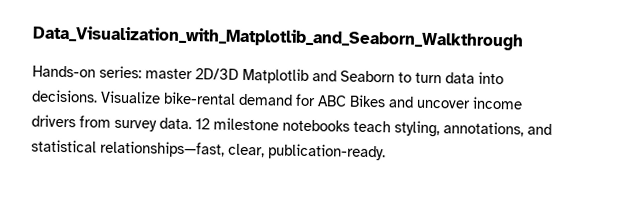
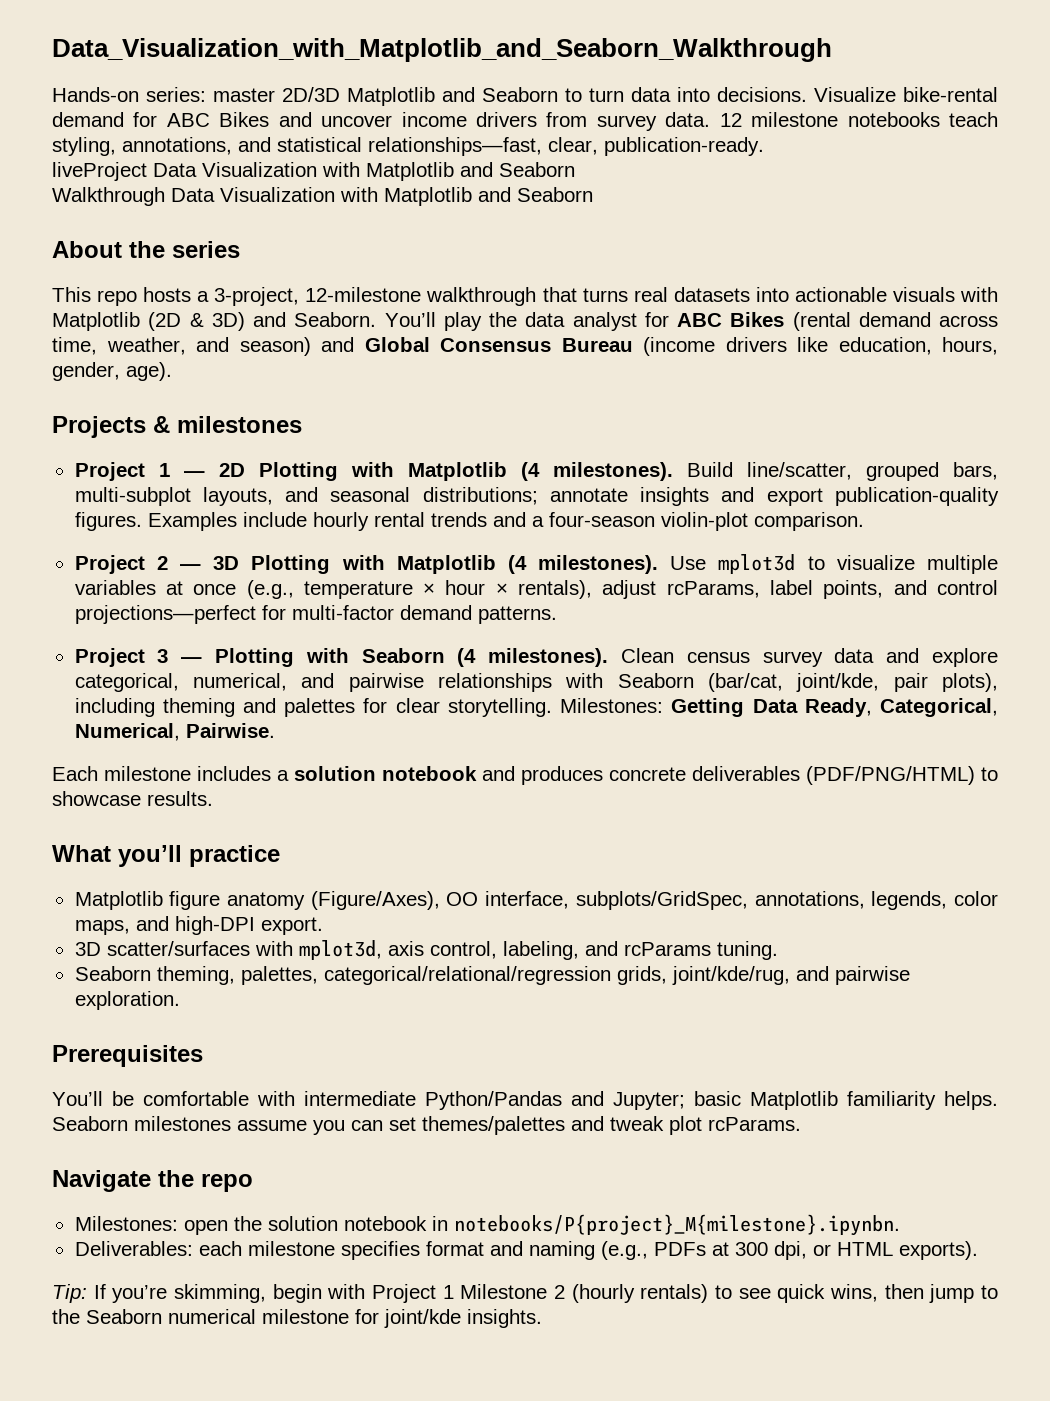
(386, 152) none -> [52,162,575,181] [52,187,593,206] [52,241,240,258] [52,287,998,306] [52,312,998,331] [52,337,998,356] [52,362,172,381] [52,416,302,438] [74,462,999,481] [74,487,1000,506] [74,512,864,531] [74,554,998,574] [74,580,999,599] [74,605,557,624] [74,648,999,667] [74,673,999,692] [74,698,999,717] [74,723,275,741] [52,766,998,785] [52,791,213,806] [52,845,280,867] [74,891,999,910] [74,916,323,935] [74,940,778,960] [74,966,910,985] [74,991,180,1010] [52,1045,203,1067] [52,1091,998,1110] [52,1116,801,1135] [52,1170,253,1192] [74,1214,900,1236] [74,1241,978,1260] [52,1284,998,1303] [52,1309,542,1328] // liveProject Data Visualization with Matplotlib and Seaborn // Walkthrough Data Visualization with Matplotlib and Seaborn // About the series // This repo hosts a 3-project, 12-milestone walkthrough that turns real datasets into actionable visuals with Matplotlib (2D & 3D) and Seaborn. You’ll play the data analyst for ABC Bikes (rental demand across time, weather, and season) and Global Consensus Bureau (income drivers like education, hours, gender, age). // Projects & milestones // Project 1 — 2D Plotting with Matplotlib (4 milestones). Build line/scatter, grouped bars, multi-subplot layouts, and seasonal distributions; annotate insights and export publication-quality figures. Examples include hourly rental trends and a four-season violin-plot comparison. // Project 2 — 3D Plotting with Matplotlib (4 milestones). Use mplot3d to visualize multiple variables at once (e.g., temperature × hour × rentals), adjust rcParams, label points, and control projections—perfect for multi-factor demand patterns. // Project 3 — Plotting with Seaborn (4 milestones). Clean census survey data and explore categorical, numerical, and pairwise relationships with Seaborn (bar/cat, joint/kde, pair plots), including theming and palettes for clear storytelling. Milestones: Getting Data Ready, Categorical, Numerical, Pairwise. // Each milestone includes a solution notebook and produces concrete deliverables (PDF/PNG/HTML) to showcase results. // What you’ll practice // Matplotlib figure anatomy (Figure/Axes), OO interface, subplots/GridSpec, annotations, legends, color maps, and high-DPI export. // 3D scatter/surfaces with mplot3d, axis control, labeling, and rcParams tuning. // Seaborn theming, palettes, categorical/relational/regression grids, joint/kde/rug, and pairwise exploration. // Prerequisites // You’ll be comfortable with intermediate Python/Pandas and Jupyter; basic Matplotlib familiarity helps. Seaborn milestones assume you can set themes/palettes and tweak plot rcParams. // Navigate the repo // Milestones: open the solution notebook in notebooks/P{project}_M{milestone}.ipynbn. // Deliverables: each milestone specifies format and naming (e.g., PDFs at 300 dpi, or HTML exports). // Tip: If you’re skimming, begin with Project 1 Milestone 2 (hourly rentals) to see quick wins, then jump to the Seaborn numerical milestone for joint/kde insights.

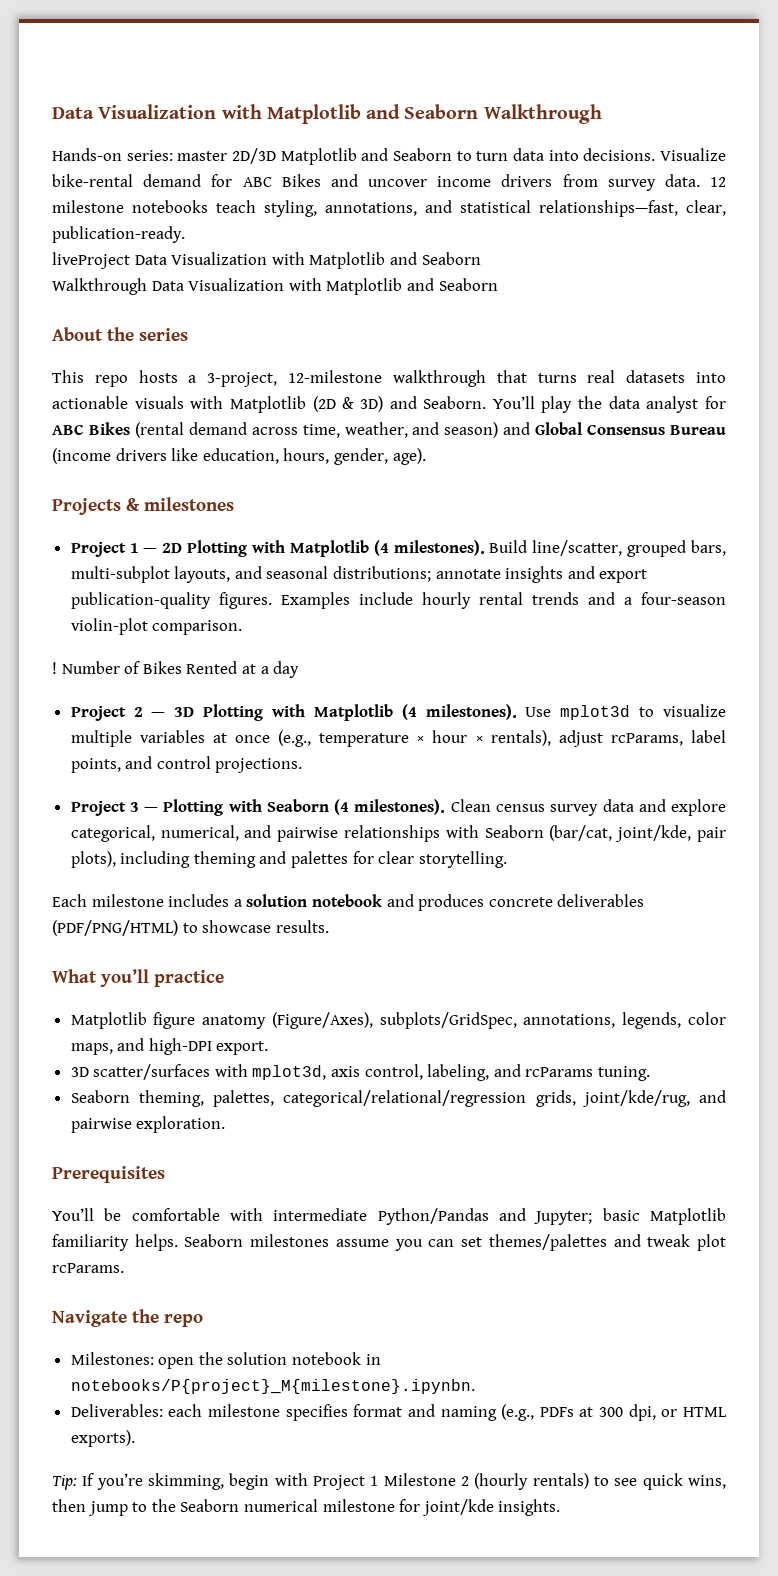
[52,38,832,62] Data_Visualization_with_Matplotlib_and_Seaborn_Walkthrough -> [52,104,602,124] Data Visualization with Matplotlib and Seaborn Walkthrough
(864, 521) none -> [52,661,300,678] // ! Number of Bikes Rented at a day
[74,605,557,624] projections—perfect for multi-factor demand patterns. -> [215,758,303,773] projections.
[560,698,999,717] [74,723,275,741] Milestones: Getting Data Ready, Categorical, Numerical, Pairwise. -> (507, 859) none
[446,891,570,909] OO interface, -> (373, 1020) none

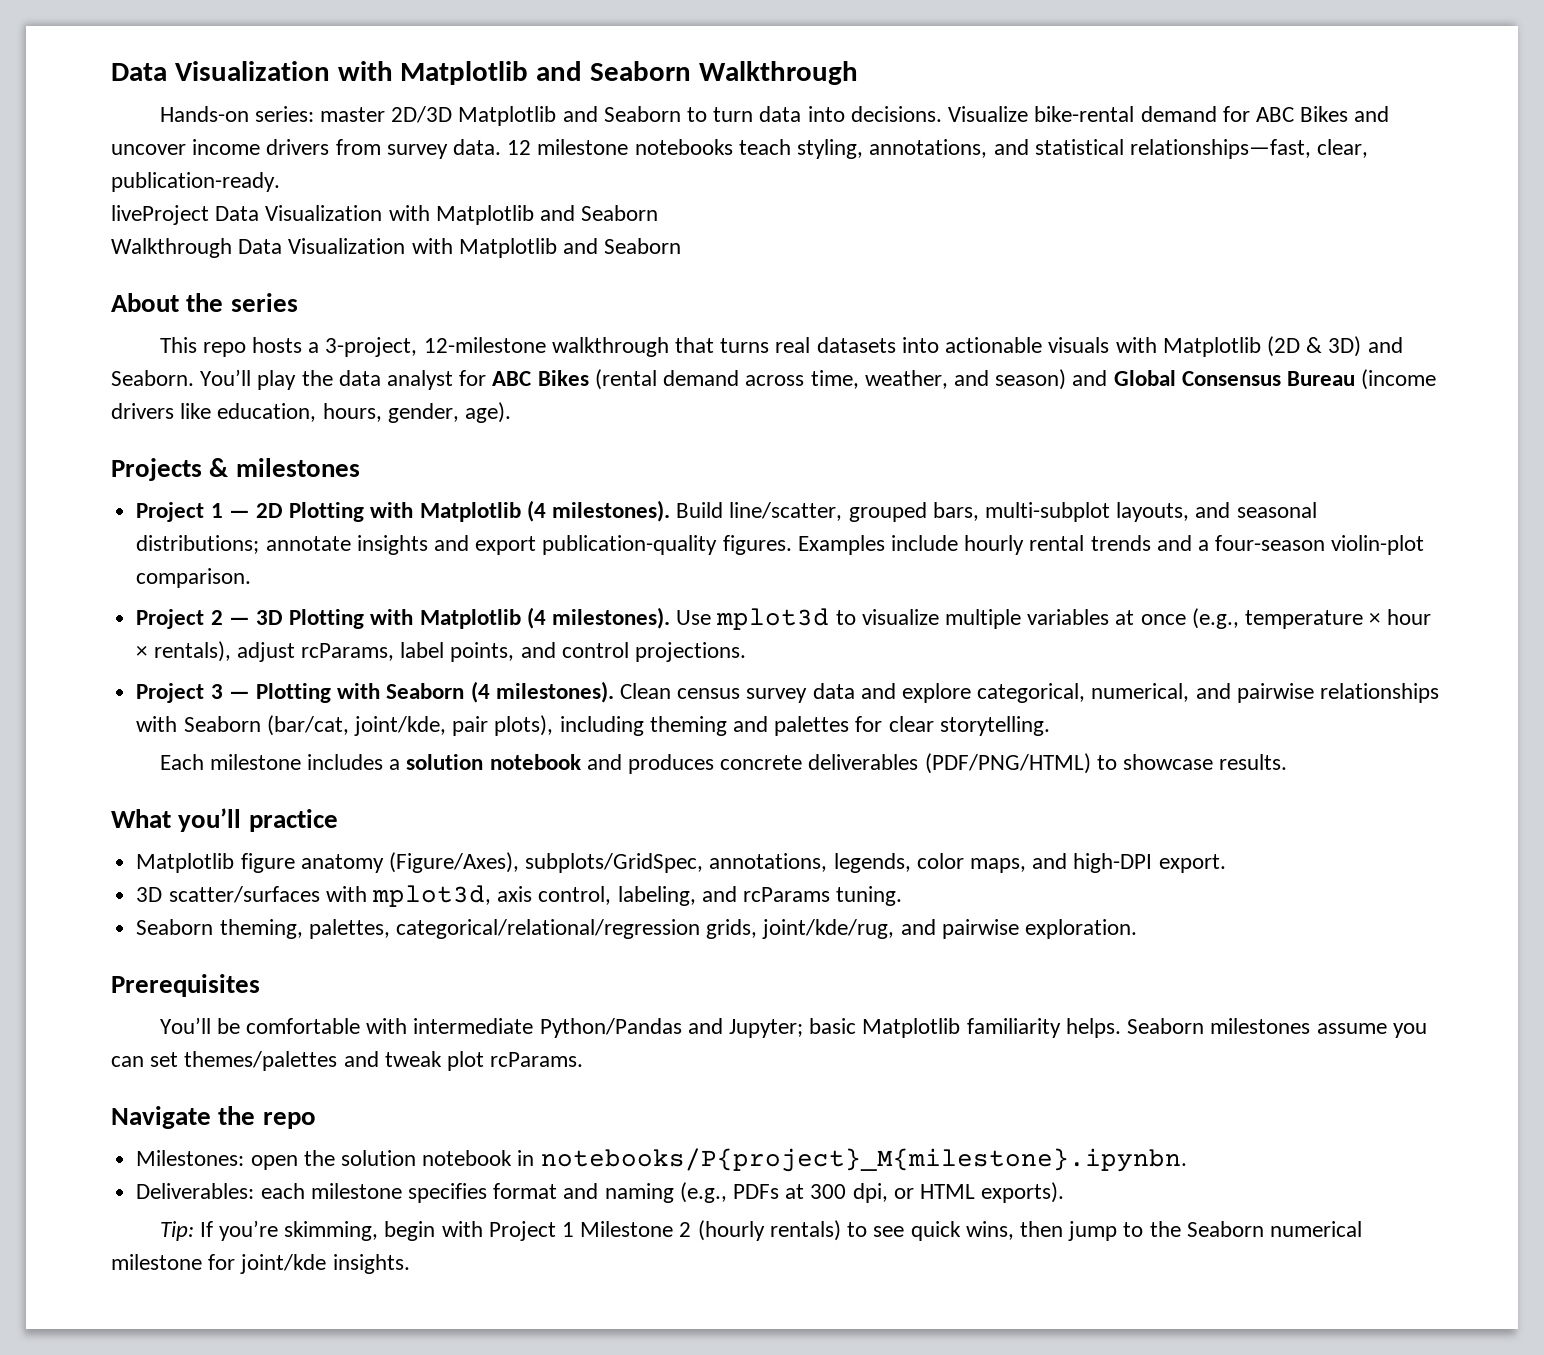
[52,661,300,678] // ! Number of Bikes Rented at a day -> (252, 578) none

